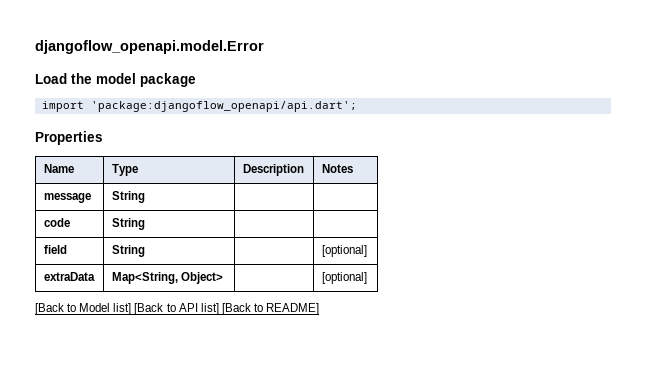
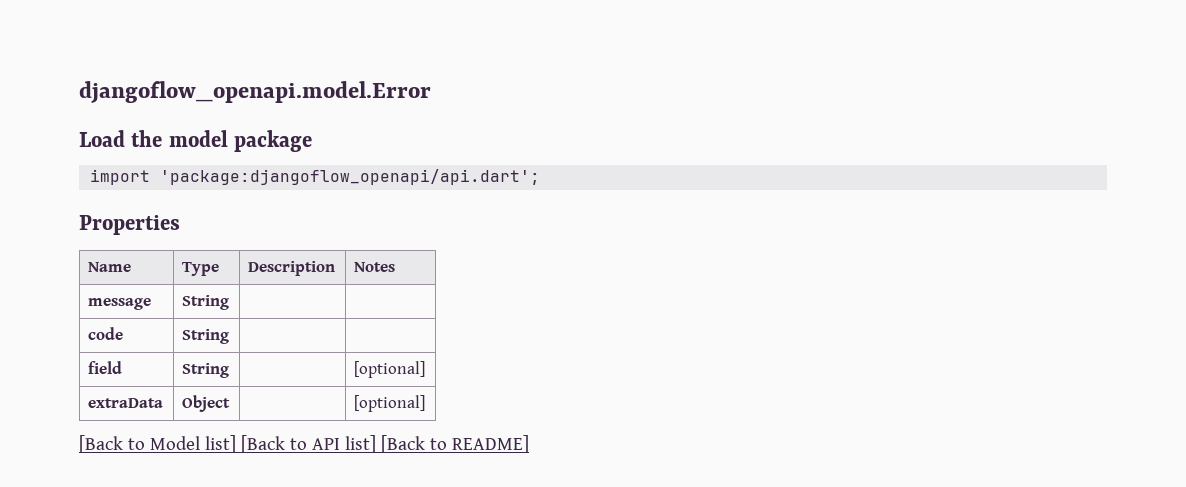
[111,272,223,284] Map<String, Object> -> [182,395,231,412] Object

